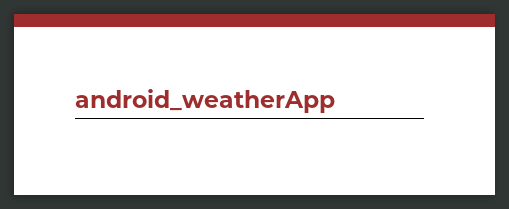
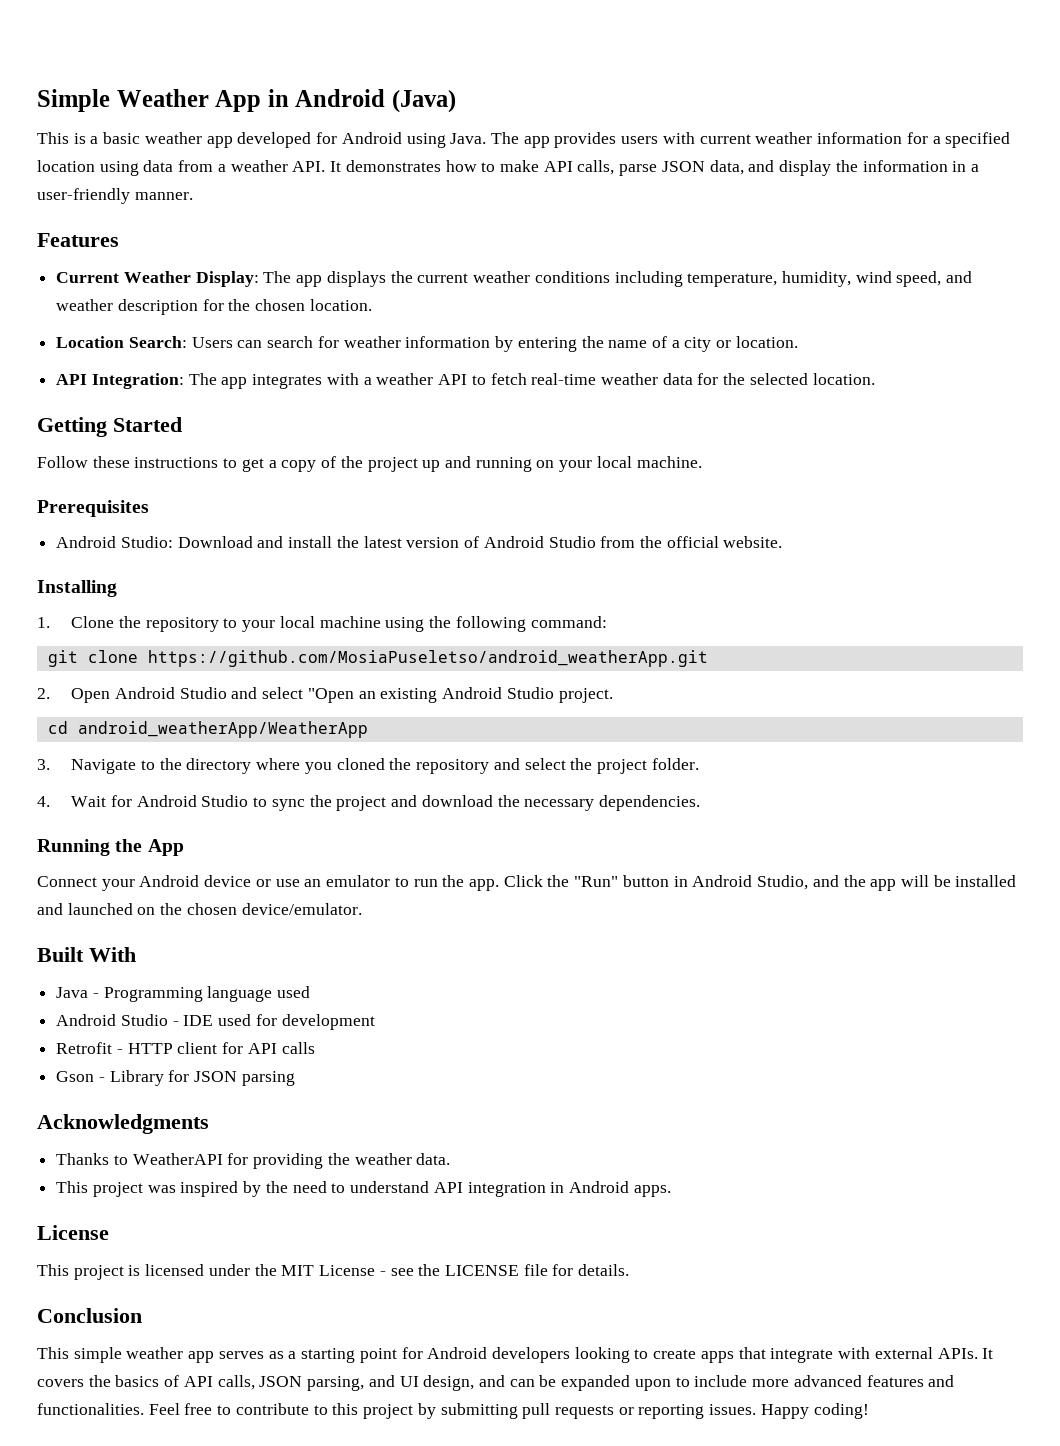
[75,89,335,113] android_weatherApp -> [37,89,457,113] [37,132,1011,148] [37,160,979,176] [37,188,193,204] [37,233,119,247] [56,271,973,287] [56,299,372,315] [56,336,798,352] [56,373,875,389] [37,417,182,437] [37,456,702,472] [37,500,149,517] [56,536,783,548] [37,580,117,597] [37,616,607,632] [47,650,708,667] [37,687,613,703] [47,721,368,738] [37,758,699,774] [37,795,701,811] [37,839,184,856] [37,875,1017,891] [37,903,362,915] [37,947,136,962] [56,986,311,1002] [56,1014,375,1030] [56,1042,315,1054] [56,1070,295,1086] [37,1114,209,1134] [56,1153,451,1169] [56,1181,671,1197] [37,1225,109,1240] [37,1264,630,1280] [37,1308,142,1323] [37,1347,994,1363] [37,1375,955,1391] [37,1403,869,1419] Simple Weather App in Android (Java) // This is a basic weather app developed for Android using Java. The app provides users with current weather information for a specified location using data from a weather API. It demonstrates how to make API calls, parse JSON data, and display the information in a user-friendly manner. // Features // Current Weather Display: The app displays the current weather conditions including temperature, humidity, wind speed, and weather description for the chosen location. // Location Search: Users can search for weather information by entering the name of a city or location. // API Integration: The app integrates with a weather API to fetch real-time weather data for the selected location. // Getting Started // Follow these instructions to get a copy of the project up and running on your local machine. // Prerequisites // Android Studio: Download and install the latest version of Android Studio from the official website. // Installing // 1. Clone the repository to your local machine using the following command: // git clone https://github.com/MosiaPuseletso/android_weatherApp.git // 2. Open Android Studio and select "Open an existing Android Studio project. // cd android_weatherApp/WeatherApp // 3. Navigate to the directory where you cloned the repository and select the project folder. // 4. Wait for Android Studio to sync the project and download the necessary dependencies. // Running the App // Connect your Android device or use an emulator to run the app. Click the "Run" button in Android Studio, and the app will be installed and launched on the chosen device/emulator. // Built With // Java - Programming language used // Android Studio - IDE used for development // Retrofit - HTTP client for API calls // Gson - Library for JSON parsing // Acknowledgments // Thanks to WeatherAPI for providing the weather data. // This project was inspired by the need to understand API integration in Android apps. // License // This project is licensed under the MIT License - see the LICENSE file for details. // Conclusion // This simple weather app serves as a starting point for Android developers looking to create apps that integrate with external APIs. It covers the basics of API calls, JSON parsing, and UI design, and can be expanded upon to include more advanced features and functionalities. Feel free to contribute to this project by submitting pull requests or reporting issues. Happy coding!

